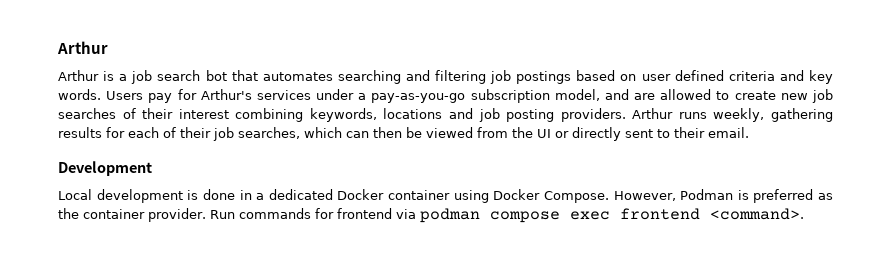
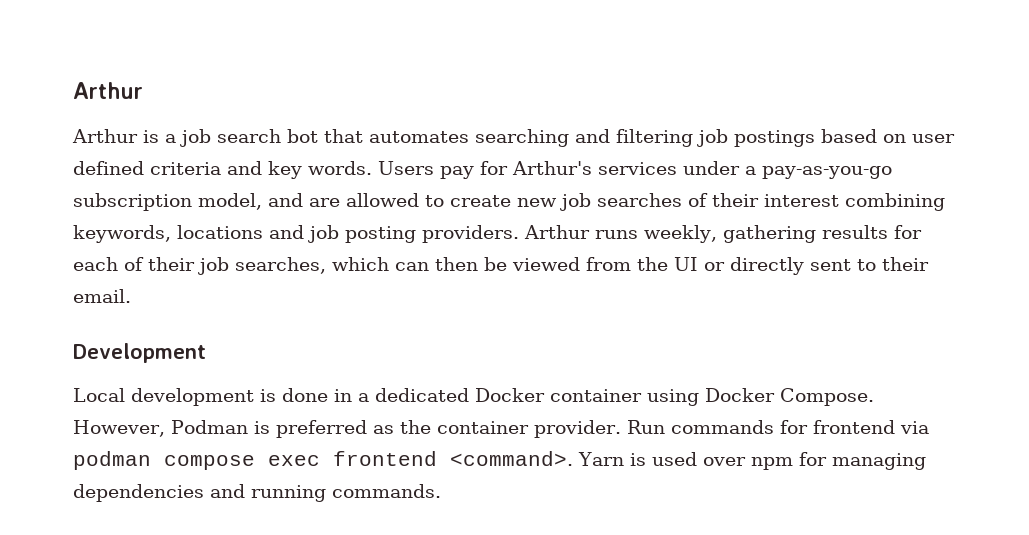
(804, 214) none -> [578,452,926,470] [73,484,441,502] Yarn is used over npm for managing dependencies and running commands.

